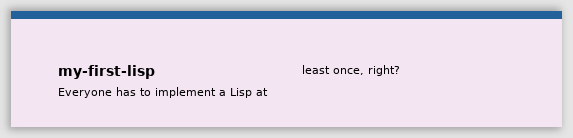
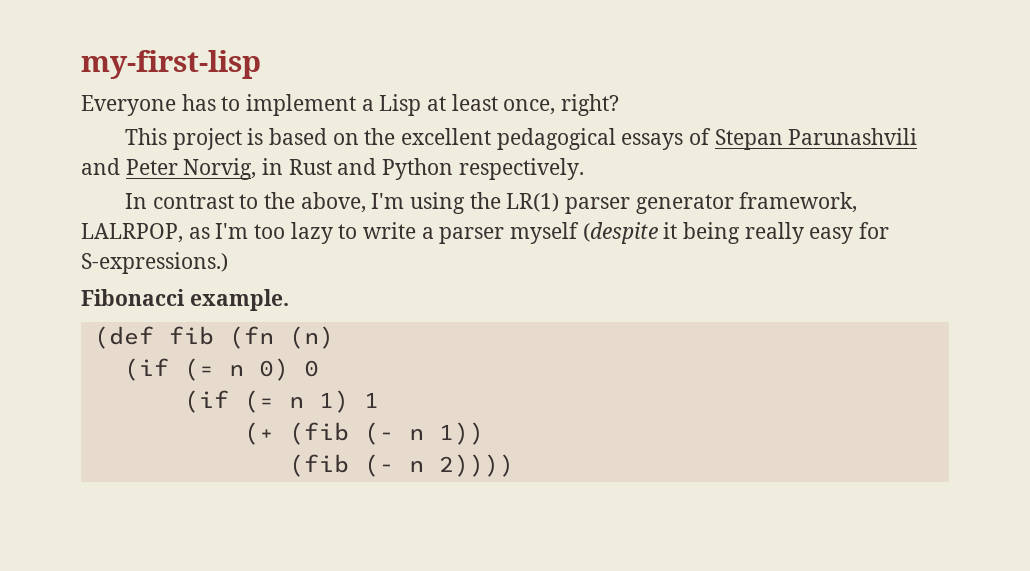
(400, 70) none -> [125,128,918,150] [81,158,584,180] [125,192,858,214] [81,222,890,244] [81,252,228,274] [81,289,289,311] [93,326,334,349] [123,358,319,381] [183,390,379,413] [243,422,484,445] [288,454,514,477] // This project is based on the excellent pedagogical essays of Stepan Parunashvili and Peter Norvig, in Rust and Python respectively. // In contrast to the above, I'm using the LR(1) parser generator framework, LALRPOP, as I'm too lazy to write a parser myself (despite it being really easy for S-expressions.) // Fibonacci example. // (def fib (fn (n) // (if (= n 0) 0 // (if (= n 1) 1 // (+ (fib (- n 1)) // (fib (- n 2))))

